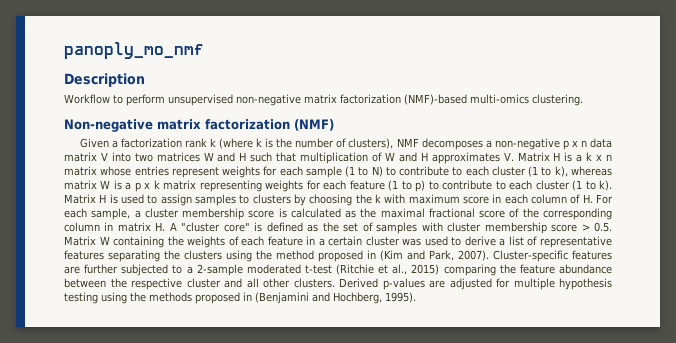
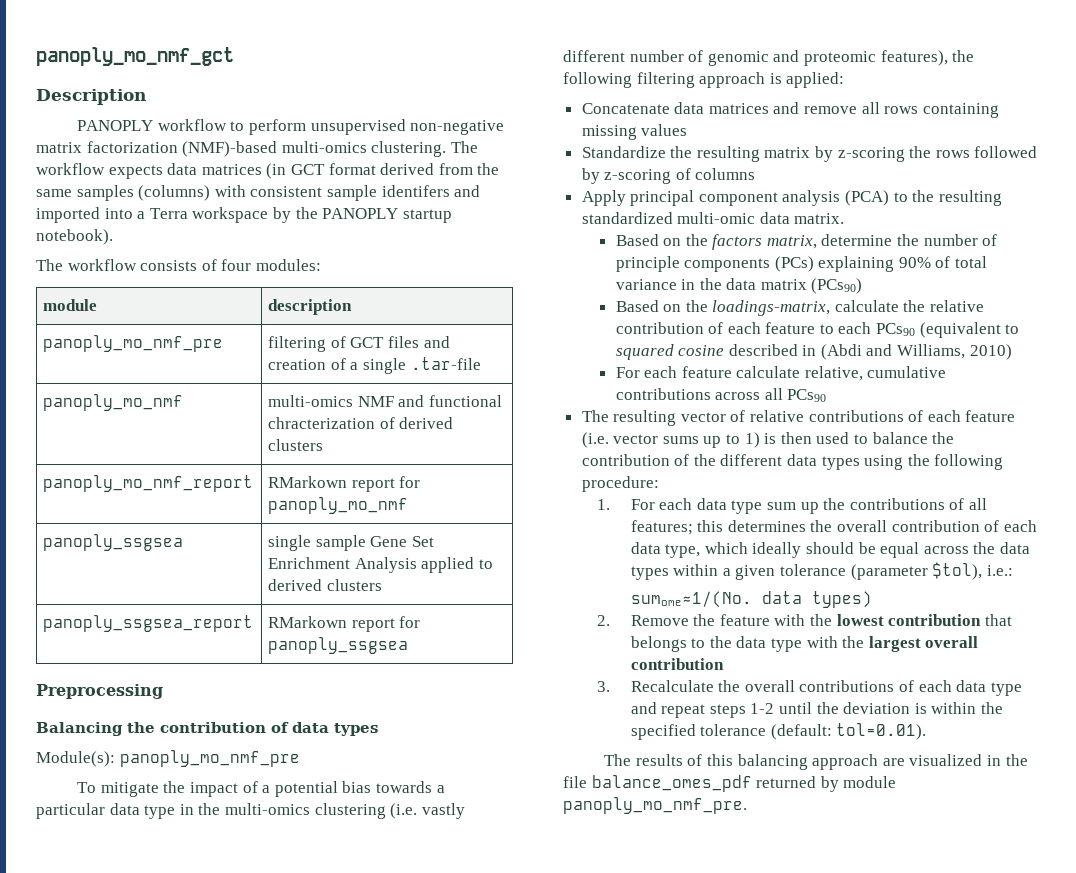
[64,42,204,59] panoply_mo_nmf -> [36,47,234,66] panoply_mo_nmf_gct
[64,94,110,104] Workflow -> [77,119,227,131] PANOPLY workflow
[64,119,334,132] [79,138,613,150] [64,152,612,164] [64,166,612,178] [64,180,612,192] [64,194,613,206] [64,208,612,220] [64,222,612,234] [64,236,613,248] [64,250,612,262] [64,264,612,276] [64,278,612,290] [64,292,416,304] // Non-negative matrix factorization (NMF) // Given a factorization rank k (where k is the number of clusters), NMF decomposes a non-negative p x n data matrix V into two matrices W and H such that multiplication of W and H approximates V. Matrix H is a k x n matrix whose entries represent weights for each sample (1 to N) to contribute to each cluster (1 to k), whereas matrix W is a p x k matrix representing weights for each feature (1 to p) to contribute to each cluster (1 to k). Matrix H is used to assign samples to clusters by choosing the k with maximum score in each column of H. For each sample, a cluster membership score is calculated as the maximal fractional score of the corresponding column in matrix H. A "cluster core" is defined as the set of samples with cluster membership score > 0.5. Matrix W containing the weights of each feature in a certain cluster was used to derive a list of representative features separating the clusters using the method proposed in (Kim and Park, 2007). Cluster-specific features are further subjected to a 2-sample moderated t-test (Ritchie et al., 2015) comparing the feature abundance between the respective cluster and all other clusters. Derived p-values are adjusted for multiple hypothesis testing using the methods proposed in (Benjamini and Hochberg, 1995). -> [450,141,478,153] [36,163,500,179] [36,185,481,201] [36,207,452,223] [36,229,113,245] [36,259,321,271] [43,299,98,311] [268,299,353,315] [43,335,224,352] [268,336,450,352] [268,357,481,374] [43,394,184,411] [268,395,502,407] [268,417,454,429] [268,439,324,451] [43,475,254,492] [268,476,421,492] [268,497,409,514] [43,534,184,551] [268,535,434,551] [268,557,493,573] [268,579,382,591] [43,615,254,632] [268,616,421,632] [268,637,409,654] [36,684,163,699] [36,722,378,736] [36,750,300,767] [77,781,445,797] [36,803,465,819] [563,50,975,66] [563,72,845,88] [581,102,999,118] [581,124,688,140] [581,146,1038,162] [581,168,756,184] [581,190,1002,206] [581,212,845,224] [615,234,998,250] [615,256,988,272] [615,278,863,294] [615,300,985,316] [615,322,1020,338] [615,344,1012,360] [615,366,947,381] [615,388,827,402] [581,410,1016,426] [581,432,955,448] [581,454,1004,470] [581,476,659,492] [596,498,987,514] [630,520,1037,535] [630,542,1030,558] [630,562,1013,580] [630,591,872,608] [596,614,1012,626] [630,636,979,652] [630,658,724,670] [596,680,1022,696] [630,702,1003,718] [630,723,927,740] [604,754,1028,770] [563,775,897,792] [563,797,747,814] The workflow expects data matrices (in GCT format derived from the same samples (columns) with consistent sample identifers and imported into a Terra workspace by the PANOPLY startup notebook). // The workflow consists of four modules: // module | description // panoply_mo_nmf_pre | filtering of GCT files and creation of a single .tar-file // panoply_mo_nmf | multi-omics NMF and functional chracterization of derived clusters // panoply_mo_nmf_report | RMarkown report for panoply_mo_nmf // panoply_ssgsea | single sample Gene Set Enrichment Analysis applied to derived clusters // panoply_ssgsea_report | RMarkown report for panoply_ssgsea // Preprocessing // Balancing the contribution of data types // Module(s): panoply_mo_nmf_pre // To mitigate the impact of a potential bias towards a particular data type in the multi-omics clustering (i.e. vastly different number of genomic and proteomic features), the following filtering approach is applied: // Concatenate data matrices and remove all rows containing missing values // Standardize the resulting matrix by z-scoring the rows followed by z-scoring of columns // Apply principal component analysis (PCA) to the resulting standardized multi-omic data matrix. // Based on the factors matrix, determine the number of principle components (PCs) explaining 90% of total variance in the data matrix (PCs90) // Based on the loadings-matrix, calculate the relative contribution of each feature to each PCs90 (equivalent to squared cosine described in (Abdi and Williams, 2010) // For each feature calculate relative, cumulative contributions across all PCs90 // The resulting vector of relative contributions of each feature (i.e. vector sums up to 1) is then used to balance the contribution of the different data types using the following procedure: // 1. For each data type sum up the contributions of all features; this determines the overall contribution of each data type, which ideally should be equal across the data types within a given tolerance (parameter $tol), i.e.: // sumome≈1/(No. data types) // 2. Remove the feature with the lowest contribution that belongs to the data type with the largest overall contribution // 3. Recalculate the overall contributions of each data type and repeat steps 1-2 until the deviation is within the specified tolerance (default: tol=0.01). // The results of this balancing approach are visualized in the file balance_omes_pdf returned by module panoply_mo_nmf_pre.

